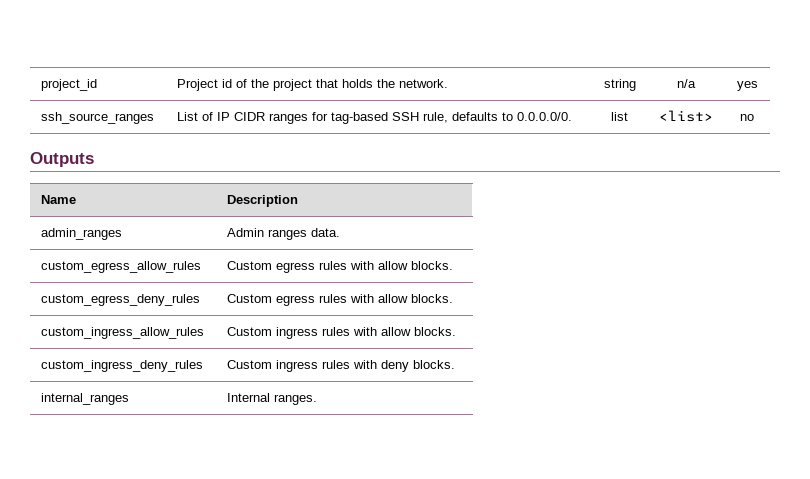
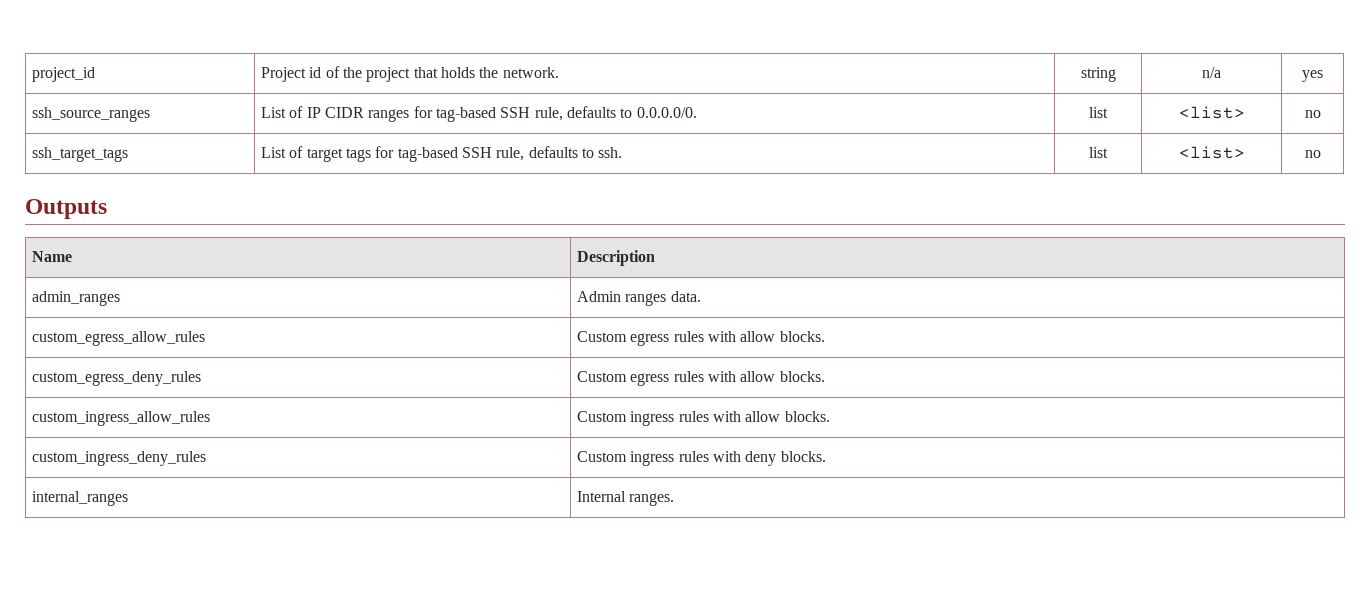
(754, 117) none -> [32,147,129,162] [261,146,623,162] [1089,147,1108,158] [1178,146,1245,159] [1304,150,1321,158] // ssh_target_tags | List of target tags for tag-based SSH rule, defaults to ssh. | list | <list> | no

